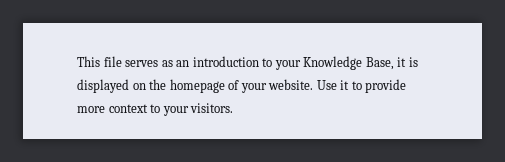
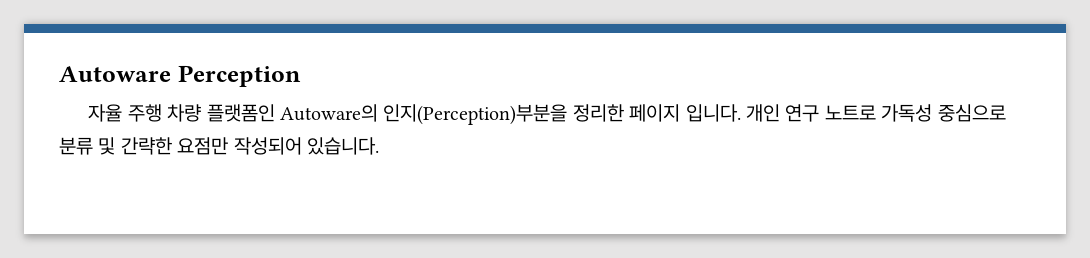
[77,56,418,70] [77,79,407,93] [77,103,234,116] This file serves as an introduction to your Knowledge Base, it is displayed on the homepage of your website. Use it to provide more context to your visitors. -> [59,65,301,87] [88,104,1006,125] [59,137,379,155] Autoware Perception // 자율 주행 차량 플랫폼인 Autoware의 인지(Perception)부분을 정리한 페이지 입니다. 개인 연구 노트로 가독성 중심으로 분류 및 간략한 요점만 작성되어 있습니다.

